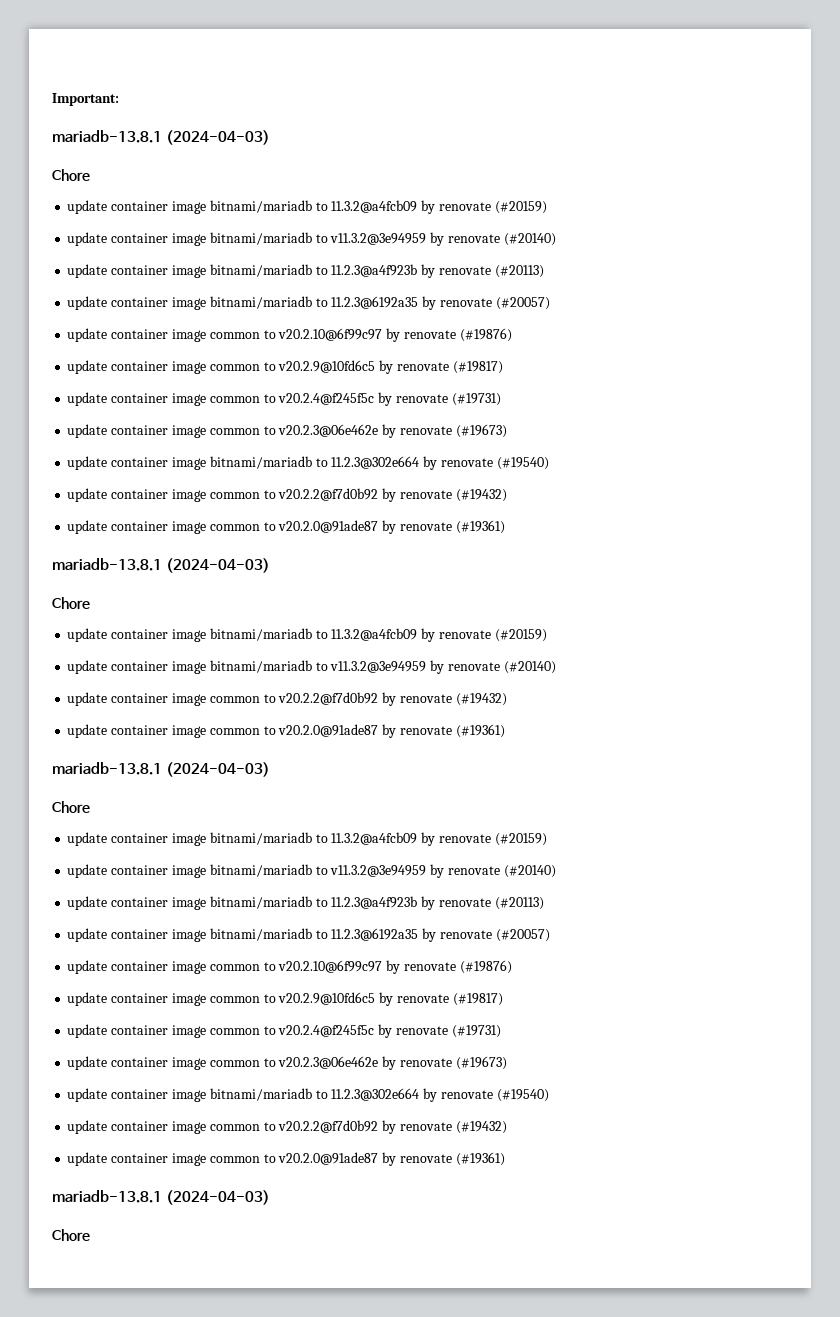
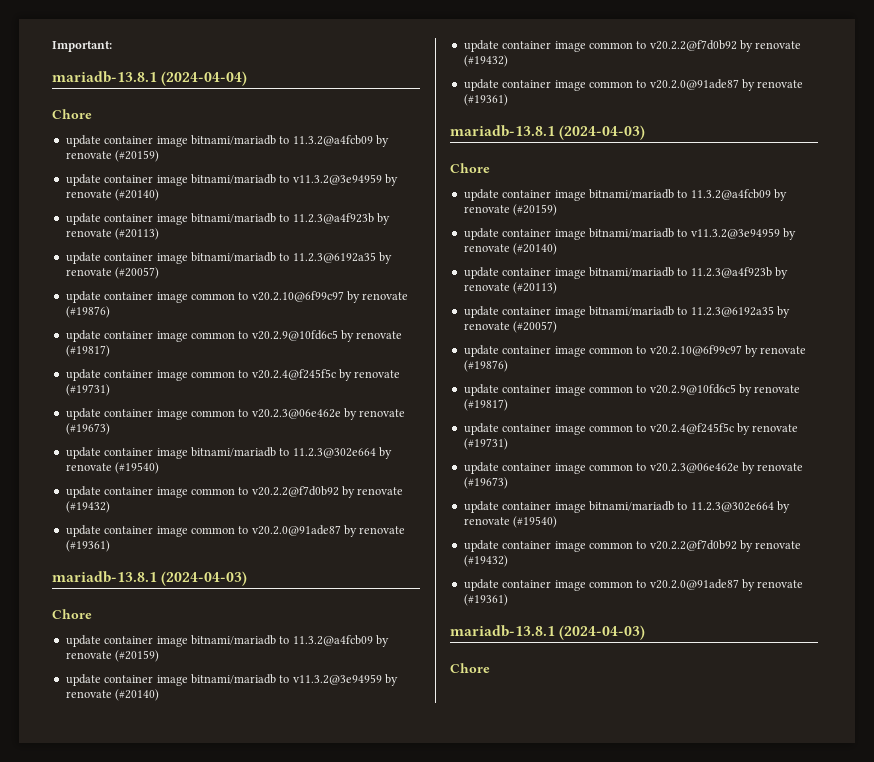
[165,130,270,145] (2024-04-03) -> [161,71,248,86] (2024-04-04)

